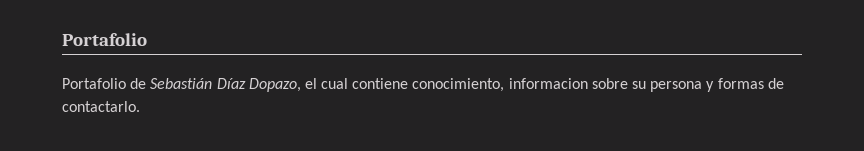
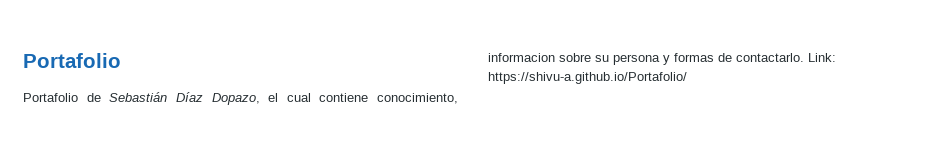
(140, 106) none -> [808,53,836,62] [488,72,687,84] Link: https://shivu-a.github.io/Portafolio/

